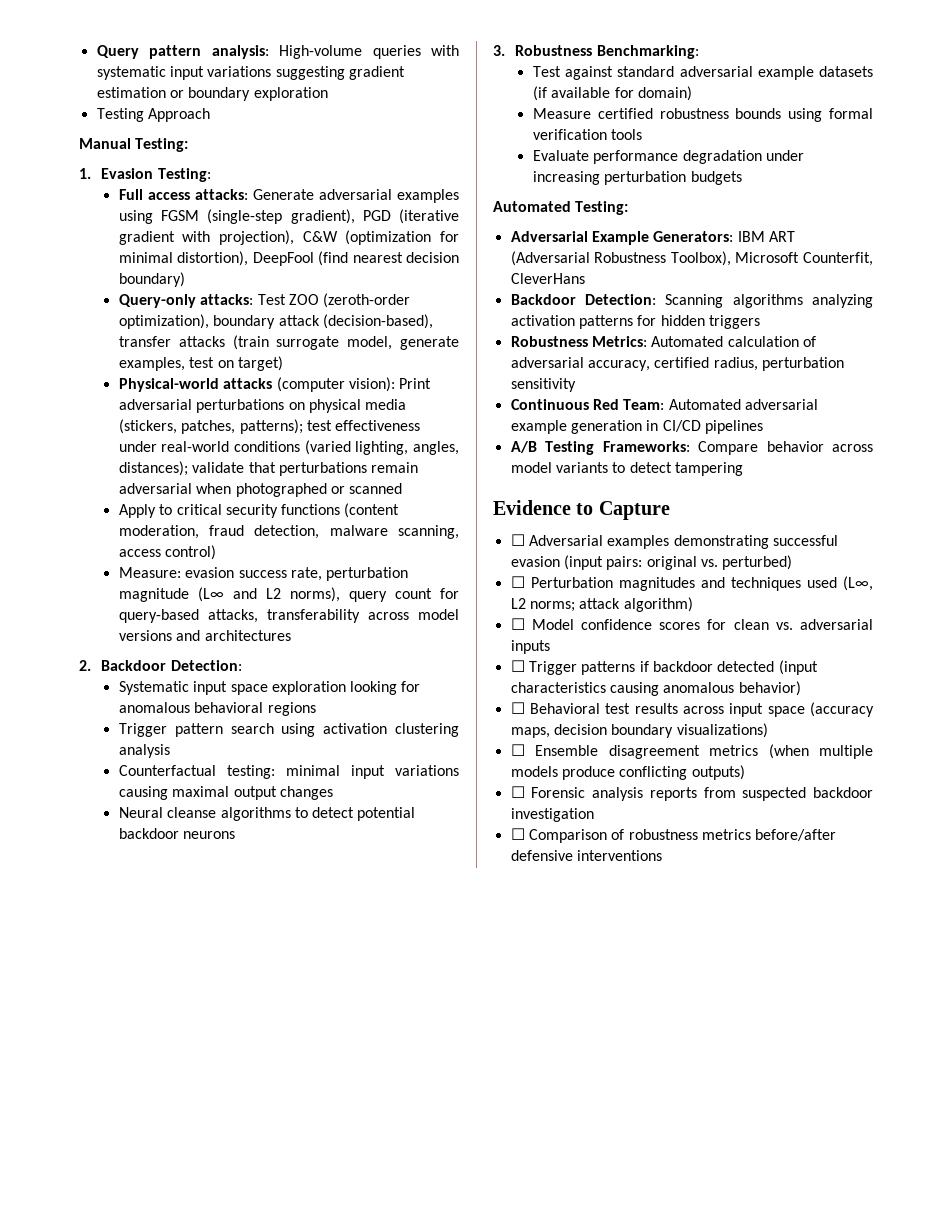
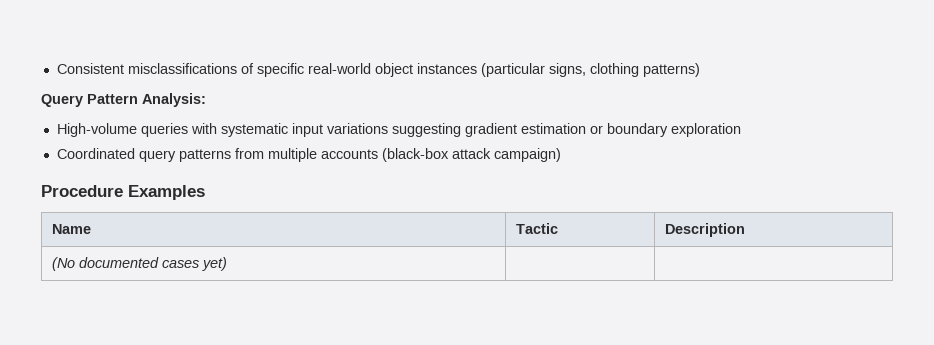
[96,45,269,59] Query pattern analysis: -> [56,63,700,77] [41,93,206,107] Consistent misclassifications of specific real-world object instances (particular signs, clothing patterns) // Query Pattern Analysis: //
[96,108,210,122] [79,138,189,152] [79,168,211,182] [118,189,459,203] [118,209,459,224] [118,230,459,245] [118,251,459,266] [118,272,185,287] [118,293,411,308] [118,314,433,329] [118,335,459,350] [118,356,283,371] [118,377,432,392] [118,399,407,413] [118,419,421,434] [118,440,459,455] [118,461,419,476] [118,483,403,497] [118,503,400,518] [118,525,459,539] [118,545,217,560] [118,567,409,581] [118,587,459,602] [118,609,459,623] [118,630,291,641] [79,660,242,671] [118,681,421,695] [118,702,316,716] [118,723,460,737] [118,744,170,758] [118,765,459,779] [118,786,333,800] [118,807,416,821] [118,828,236,839] [493,45,699,59] [532,66,873,80] [532,86,692,101] [532,108,873,122] [532,129,643,140] [532,150,804,164] [532,171,742,185] [493,201,629,215] [510,231,795,245] [510,251,873,266] [510,273,585,284] [510,294,873,308] [510,315,760,329] [510,336,816,347] [510,357,844,371] [510,378,576,392] [510,399,818,410] [510,420,763,434] [510,441,873,455] [510,462,743,476] [493,500,670,520] [510,534,838,549] [510,555,793,570] [510,576,873,591] [510,597,693,612] [510,618,873,630] [510,640,550,654] [510,660,818,675] [510,681,801,696] [510,702,874,717] [510,723,768,738] [510,744,873,759] [510,765,745,780] [510,786,873,801] [510,808,594,822] [510,828,837,843] [510,850,662,861] Testing Approach // Manual Testing: // 1. Evasion Testing: // Full access attacks: Generate adversarial examples using FGSM (single-step gradient), PGD (iterative gradient with projection), C&W (optimization for minimal distortion), DeepFool (find nearest decision boundary) // Query-only attacks: Test ZOO (zeroth-order optimization), boundary attack (decision-based), transfer attacks (train surrogate model, generate examples, test on target) // Physical-world attacks (computer vision): Print adversarial perturbations on physical media (stickers, patches, patterns); test effectiveness under real-world conditions (varied lighting, angles, distances); validate that perturbations remain adversarial when photographed or scanned // Apply to critical security functions (content moderation, fraud detection, malware scanning, access control) // Measure: evasion success rate, perturbation magnitude (L∞ and L2 norms), query count for query-based attacks, transferability across model versions and architectures // 2. Backdoor Detection: // Systematic input space exploration looking for anomalous behavioral regions // Trigger pattern search using activation clustering analysis // Counterfactual testing: minimal input variations causing maximal output changes // Neural cleanse algorithms to detect potential backdoor neurons // 3. Robustness Benchmarking: // Test against standard adversarial example datasets (if available for domain) // Measure certified robustness bounds using formal verification tools // Evaluate performance degradation under increasing perturbation budgets // Automated Testing: // Adversarial Example Generators: IBM ART (Adversarial Robustness Toolbox), Microsoft Counterfit, CleverHans // Backdoor Detection: Scanning algorithms analyzing activation patterns for hidden triggers // Robustness Metrics: Automated calculation of adversarial accuracy, certified radius, perturbation sensitivity // Continuous Red Team: Automated adversarial example generation in CI/CD pipelines // A/B Testing Frameworks: Compare behavior across model variants to detect tampering // Evidence to Capture // ☐ Adversarial examples demonstrating successful evasion (input pairs: original vs. perturbed) // ☐ Perturbation magnitudes and techniques used (L∞, L2 norms; attack algorithm) // ☐ Model confidence scores for clean vs. adversarial inputs // ☐ Trigger patterns if backdoor detected (input characteristics causing anomalous behavior) // ☐ Behavioral test results across input space (accuracy maps, decision boundary visualizations) // ☐ Ensemble disagreement metrics (when multiple models produce conflicting outputs) // ☐ Forensic analysis reports from suspected backdoor investigation // ☐ Comparison of robustness metrics before/after defensive interventions -> [56,148,561,162] [41,185,205,200] [51,224,91,234] [515,223,558,234] [664,223,745,237] [51,257,227,271] Coordinated query patterns from multiple accounts (black-box attack campaign) // Procedure Examples // Name | Tactic | Description // (No documented cases yet) | |

